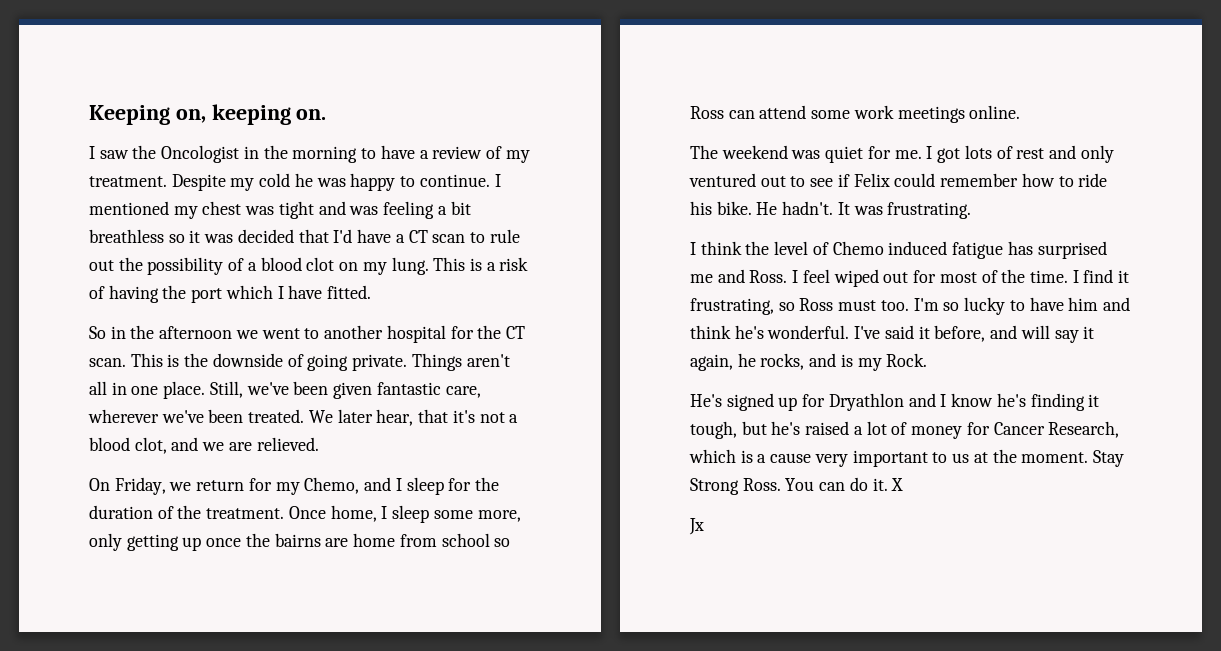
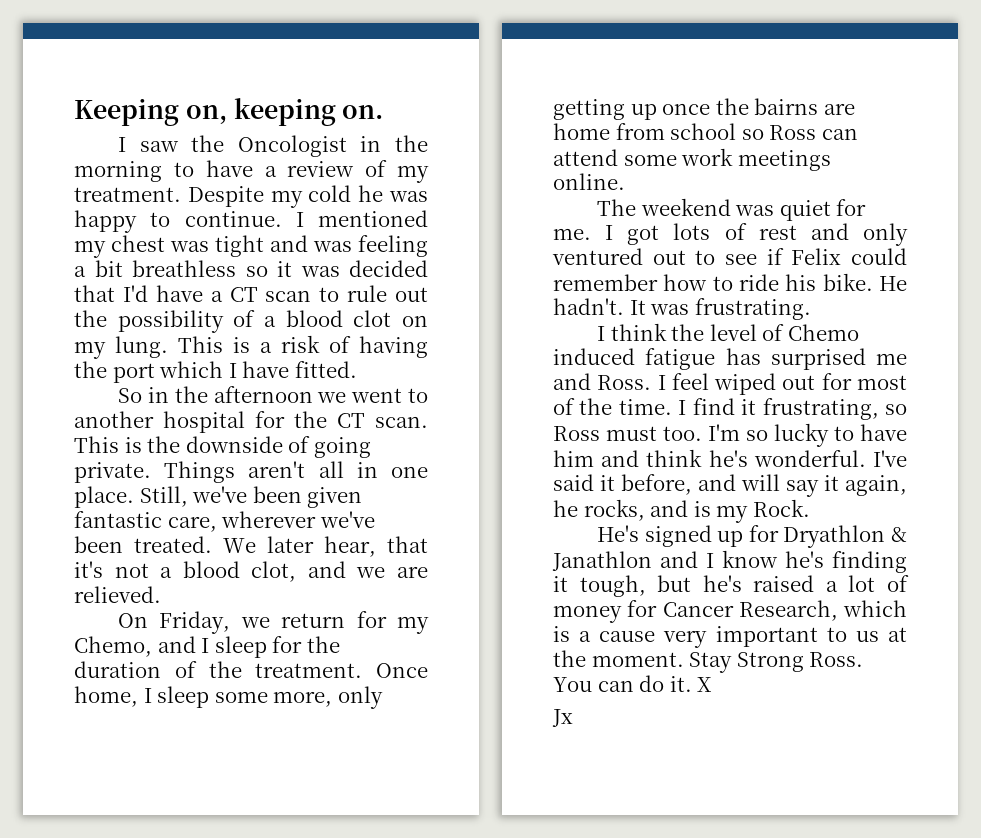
(904, 402) none -> [891,527,907,542] [552,551,652,571] & Janathlon

